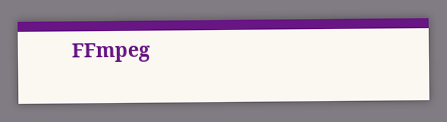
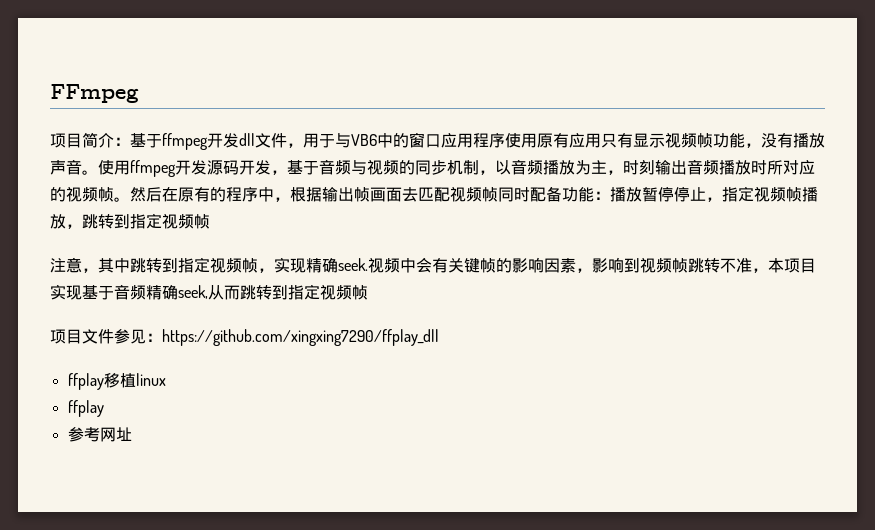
(151, 52) none -> [50,132,825,150] [50,159,815,177] [50,186,818,202] [50,213,210,229] [50,257,816,273] [50,284,368,300] [50,329,439,346] [67,373,166,390] [67,400,104,417] [67,427,132,442] // 项目简介：基于ffmpeg开发dll文件，用于与VB6中的窗口应用程序使用原有应用只有显示视频帧功能，没有播放声音。使用ffmpeg开发源码开发，基于音频与视频的同步机制，以音频播放为主，时刻输出音频播放时所对应的视频帧。然后在原有的程序中，根据输出帧画面去匹配视频帧同时配备功能：播放暂停停止，指定视频帧播放，跳转到指定视频帧 // 注意，其中跳转到指定视频帧，实现精确seek.视频中会有关键帧的影响因素，影响到视频帧跳转不准，本项目实现基于音频精确seek,从而跳转到指定视频帧 // 项目文件参见：https://github.com/xingxing7290/ffplay_dll // ffplay移植linux // ffplay // 参考网址

